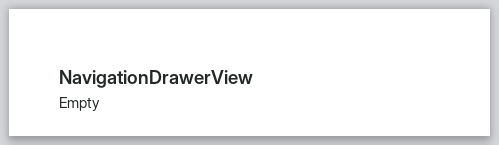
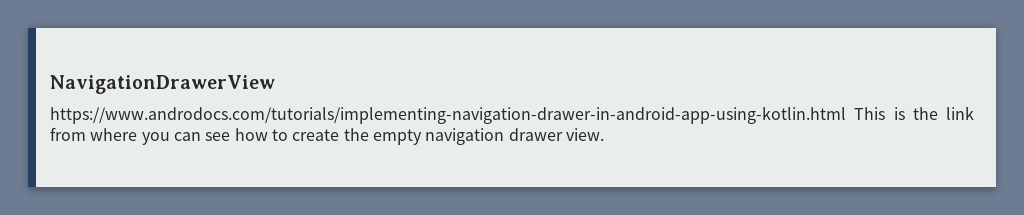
[59,97,100,111] Empty -> [50,106,974,124] [50,127,604,145] https://www.androdocs.com/tutorials/implementing-navigation-drawer-in-android-app-using-kotlin.html This is the link from where you can see how to create the empty navigation drawer view.

